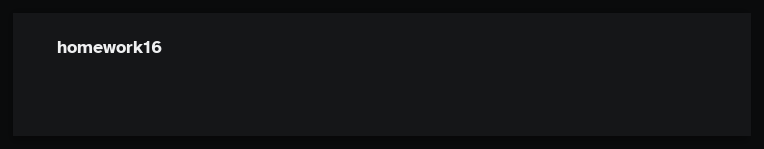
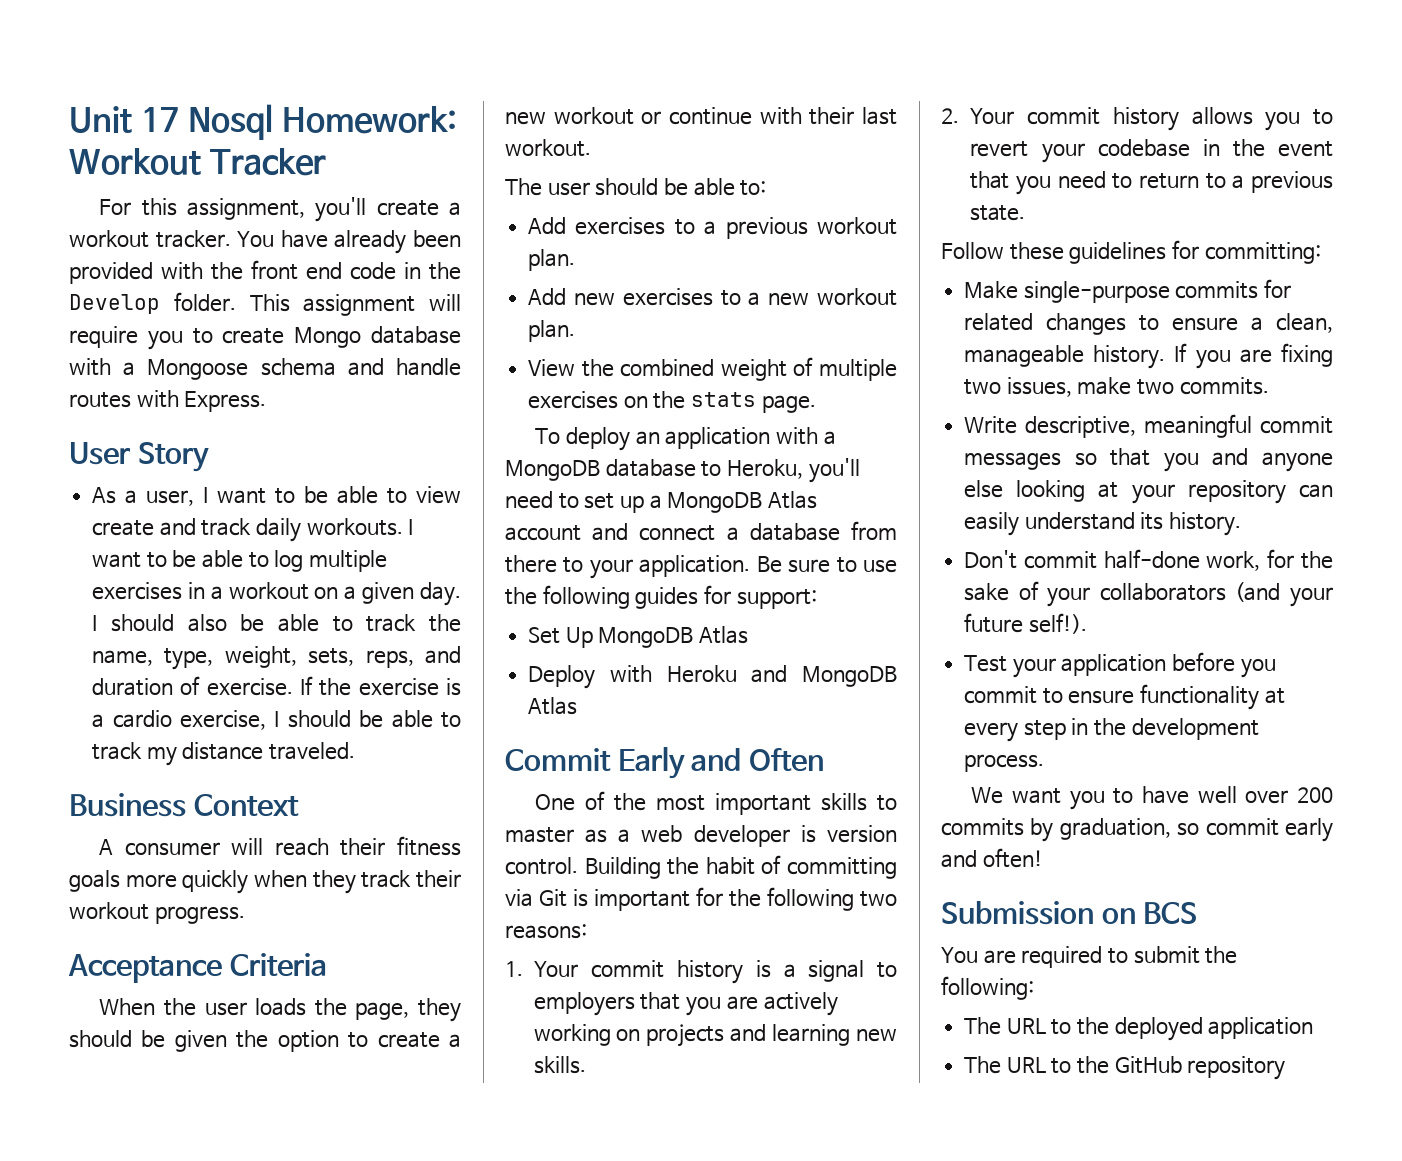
[57,41,162,53] homework16 -> [69,104,457,140] [69,148,326,176] [99,197,461,222] [69,230,461,254] [69,260,461,284] [69,292,461,316] [69,326,462,350] [69,358,462,380] [69,390,267,412] [69,442,209,472] [92,486,461,506] [92,518,414,542] [92,550,388,572] [92,582,461,606] [92,614,461,632] [92,646,462,670] [92,676,461,696] [92,710,461,730] [92,742,356,766] [69,793,299,817] [99,836,461,856] [69,870,461,894] [69,902,245,924] [68,953,327,983] [99,998,462,1022] [69,1030,462,1052] [505,107,898,125] [505,139,591,157] [505,178,767,196] [528,217,897,239] [528,249,576,271] [528,288,897,306] [528,320,576,342] [528,357,897,381] [528,391,816,413] [535,427,836,451] [505,458,860,483] [505,491,818,513] [505,521,898,541] [505,555,897,579] [505,585,817,609] [528,626,749,648] [528,665,897,689] [528,697,578,715] [505,746,825,779] [535,791,898,815] [505,825,897,847] [505,855,897,879] [505,887,897,911] [505,924,587,939] [505,960,897,984] [533,992,839,1016] [533,1024,897,1047] [533,1056,586,1074] [941,107,1333,131] [969,139,1333,163] [969,171,1334,195] [969,205,1026,221] [941,240,1321,264] [964,279,1292,303] [964,313,1334,335] [964,343,1333,369] [964,377,1269,397] [964,414,1333,438] [964,448,1334,472] [964,480,1334,504] [964,512,1242,536] [964,549,1333,571] [964,581,1333,607] [964,613,1087,634] [964,652,1276,678] [964,684,1285,710] [964,718,1259,742] [964,754,1045,772] [971,786,1333,810] [941,818,1334,842] [941,848,1043,868] [941,901,1198,925] [941,946,1238,968] [941,976,1034,1000] [964,1017,1314,1041] [964,1056,1286,1080] Unit 17 Nosql Homework: Workout Tracker // For this assignment, you'll create a workout tracker. You have already been provided with the front end code in the Develop folder. This assignment will require you to create Mongo database with a Mongoose schema and handle routes with Express. // User Story // As a user, I want to be able to view create and track daily workouts. I want to be able to log multiple exercises in a workout on a given day. I should also be able to track the name, type, weight, sets, reps, and duration of exercise. If the exercise is a cardio exercise, I should be able to track my distance traveled. // Business Context // A consumer will reach their fitness goals more quickly when they track their workout progress. // Acceptance Criteria // When the user loads the page, they should be given the option to create a new workout or continue with their last workout. // The user should be able to: // Add exercises to a previous workout plan. // Add new exercises to a new workout plan. // View the combined weight of multiple exercises on the stats page. // To deploy an application with a MongoDB database to Heroku, you'll need to set up a MongoDB Atlas account and connect a database from there to your application. Be sure to use the following guides for support: // Set Up MongoDB Atlas // Deploy with Heroku and MongoDB Atlas // Commit Early and Often // One of the most important skills to master as a web developer is version control. Building the habit of committing via Git is important for the following two reasons: // 1. Your commit history is a signal to employers that you are actively working on projects and learning new skills. // 2. Your commit history allows you to revert your codebase in the event that you need to return to a previous state. // Follow these guidelines for committing: // Make single-purpose commits for related changes to ensure a clean, manageable history. If you are fixing two issues, make two commits. // Write descriptive, meaningful commit messages so that you and anyone else looking at your repository can easily understand its history. // Don't commit half-done work, for the sake of your collaborators (and your future self!). // Test your application before you commit to ensure functionality at every step in the development process. // We want you to have well over 200 commits by graduation, so commit early and often! // Submission on BCS // You are required to submit the following: // The URL to the deployed application // The URL to the GitHub repository

